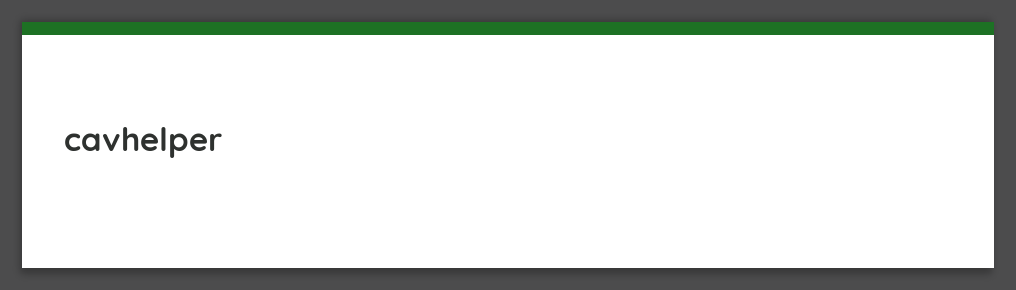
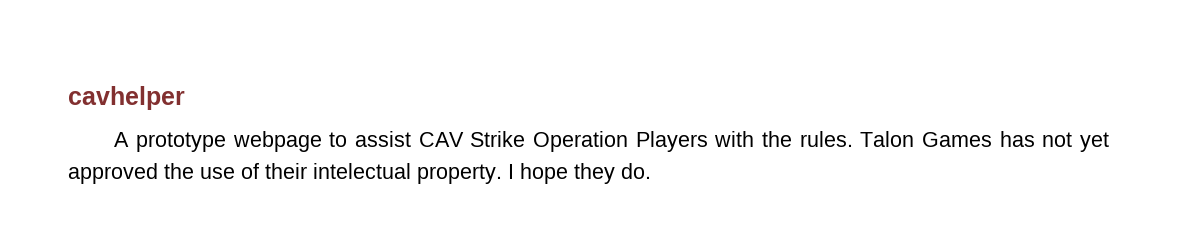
(222, 142) none -> [114,131,1110,152] [68,163,651,184] // A prototype webpage to assist CAV Strike Operation Players with the rules. Talon Games has not yet approved the use of their intelectual property. I hope they do.

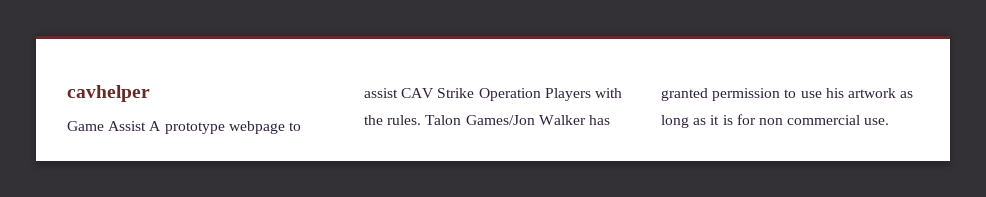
(185, 98) none -> [67,121,147,131] Game Assist
[921,131,1110,152] [68,163,651,184] Games has not yet approved the use of their intelectual property. I hope they do. -> [465,115,610,125] [661,88,914,101] [661,114,890,128] Games/Jon Walker has granted permission to use his artwork as long as it is for non commercial use.

